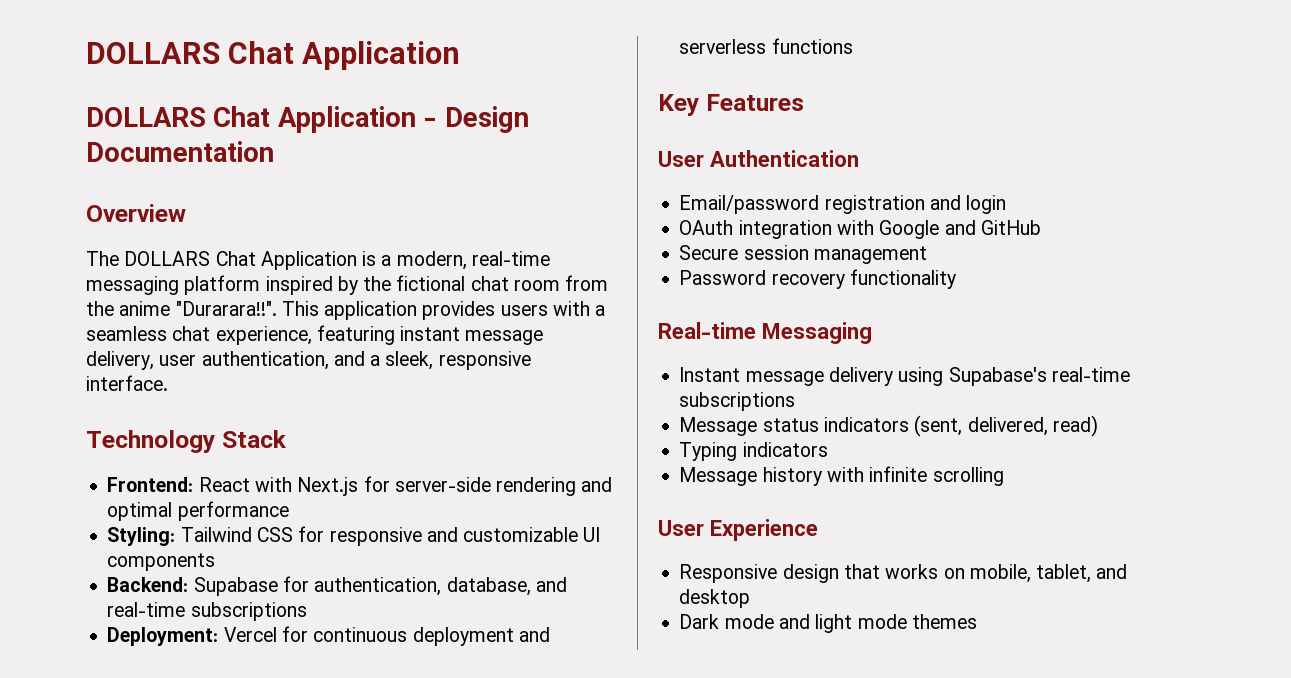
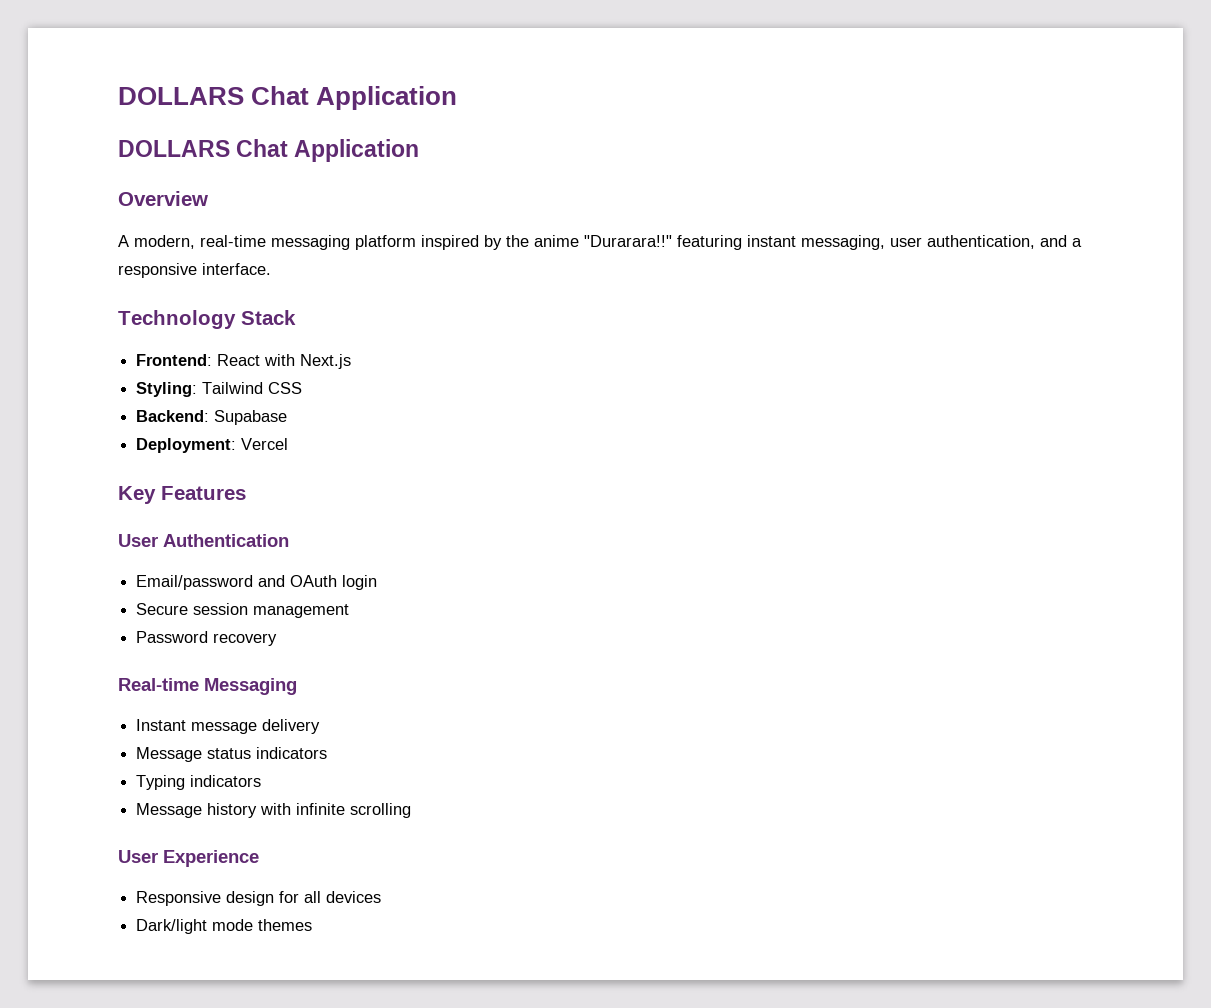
[423,106,529,133] [86,141,274,162] [86,204,186,222] [86,251,392,270] - Design Documentation // Overview // The DOLLARS Chat Application is a -> [118,191,208,206] [118,235,129,247] // Overview // A
[396,275,609,291] [86,301,606,320] [86,325,544,345] [86,351,154,370] fictional chat room from the anime "Durarara!!". This application provides users with a seamless chat experience, featuring instant message delivery, -> [534,235,885,250] anime "Durarara!!" featuring instant messaging,
[385,351,434,370] sleek, -> (1082, 242) none
[363,476,613,496] [107,501,289,521] [107,526,601,546] [107,553,216,571] [107,576,567,596] [107,602,307,621] [107,626,550,646] [679,38,853,54] for server-side rendering and optimal performance // Styling: Tailwind CSS for responsive and customizable UI components // Backend: Supabase for authentication, database, and real-time subscriptions // Deployment: Vercel for continuous deployment and serverless functions -> [136,382,303,397] [136,410,288,425] [136,438,289,453] // Styling: Tailwind CSS // Backend: Supabase // Deployment: Vercel
[824,195,961,214] registration and -> [258,575,338,587] and OAuth
[679,220,1041,239] // OAuth integration with Google and GitHub -> (378, 582) none
[849,269,956,289] functionality -> (278, 639) none
[898,367,1130,386] [679,392,796,411] using Supabase's real-time subscriptions -> (321, 726) none
[914,415,1098,437] (sent, delivered, read) -> (328, 753) none
[843,564,1128,583] [679,589,751,608] [679,614,853,633] that works on mobile, tablet, and desktop // Dark mode and light -> [279,891,382,903] [136,919,208,934] for all devices // Dark/light

